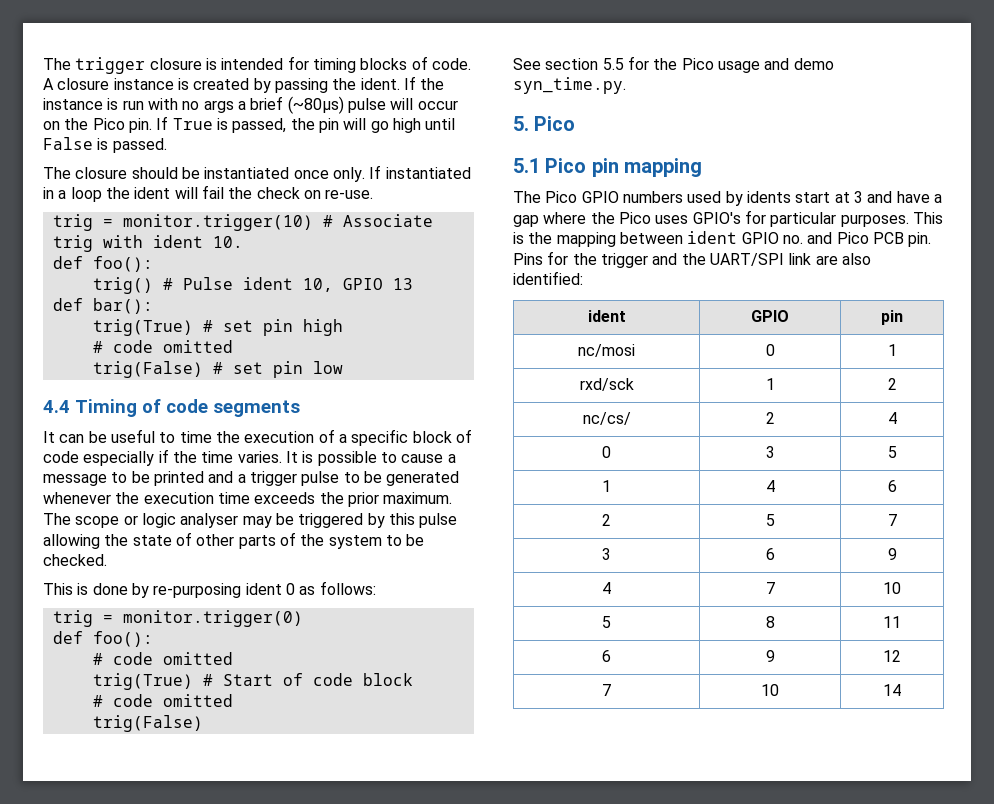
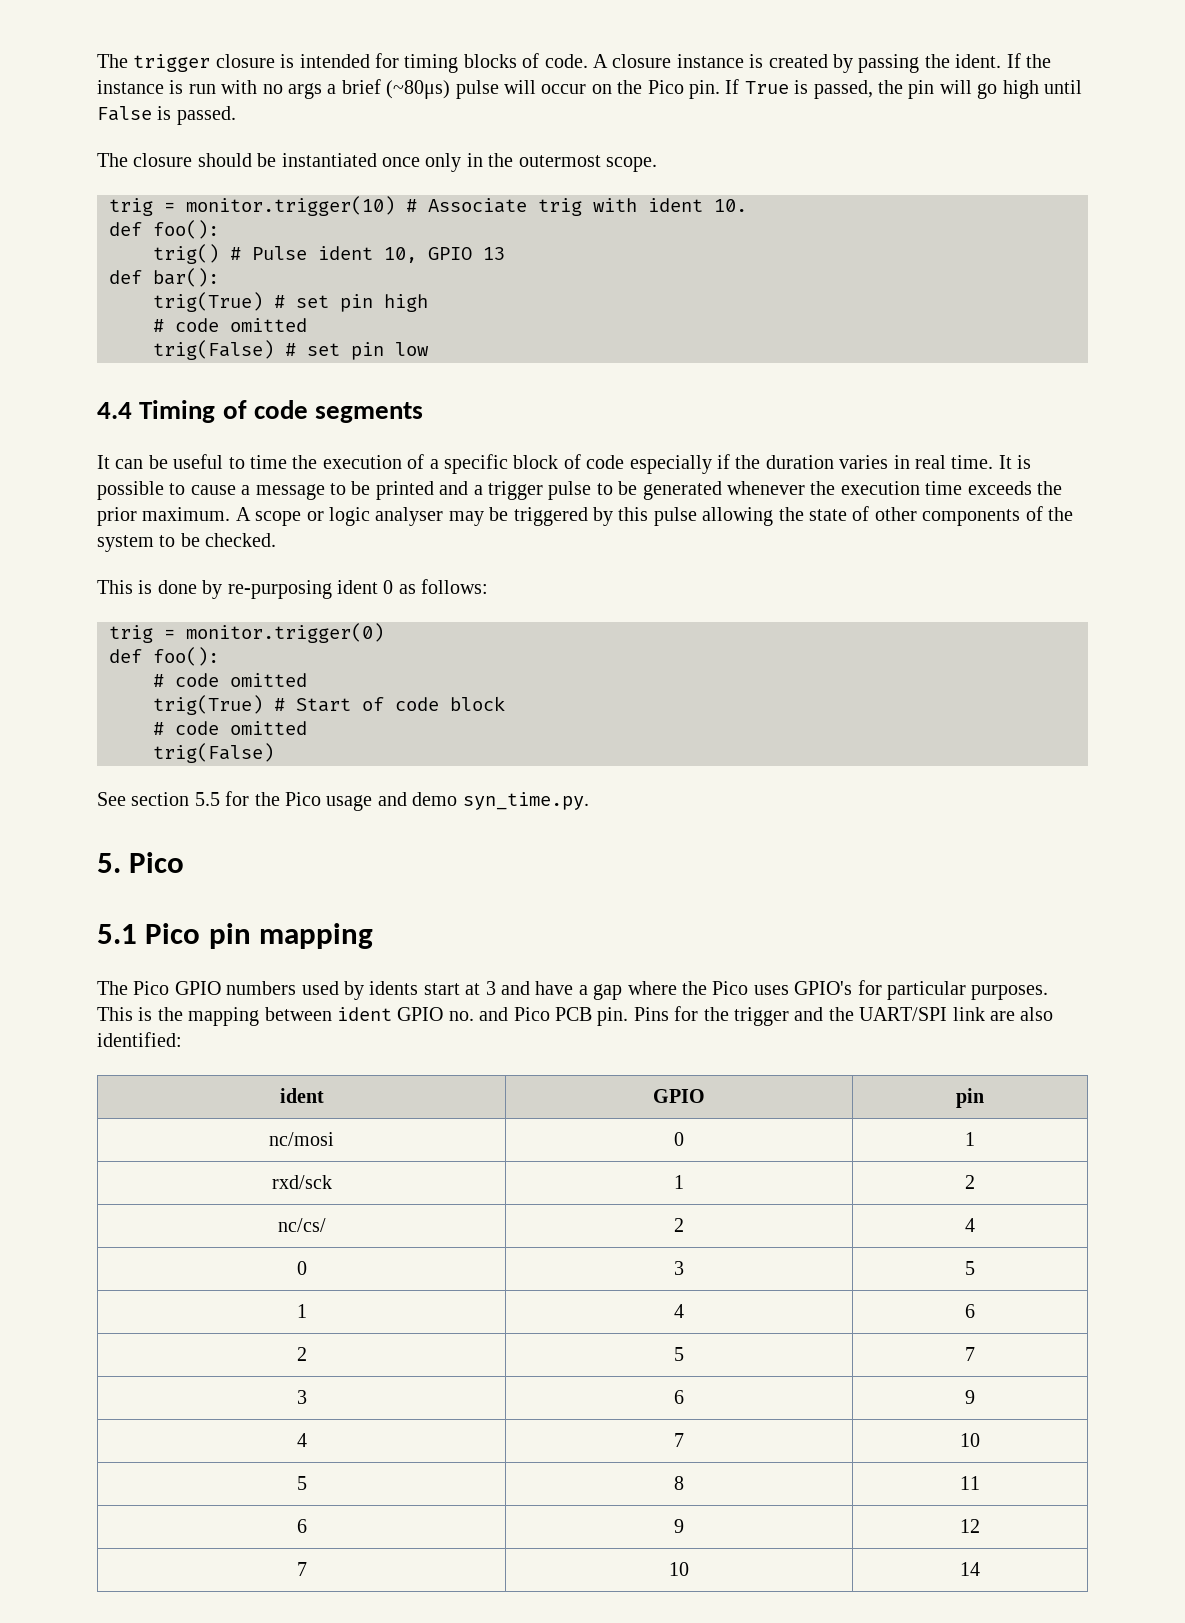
[332,165,471,182] [43,185,374,202] only. If instantiated in a loop the ident will fail the check on re-use. -> [425,153,657,172] only in the outermost scope.
[201,451,282,463] time varies. -> [765,455,994,469] duration varies in real time.
[43,513,71,525] The -> [235,507,251,521] A
[238,535,276,549] parts -> [922,509,1021,526] components

